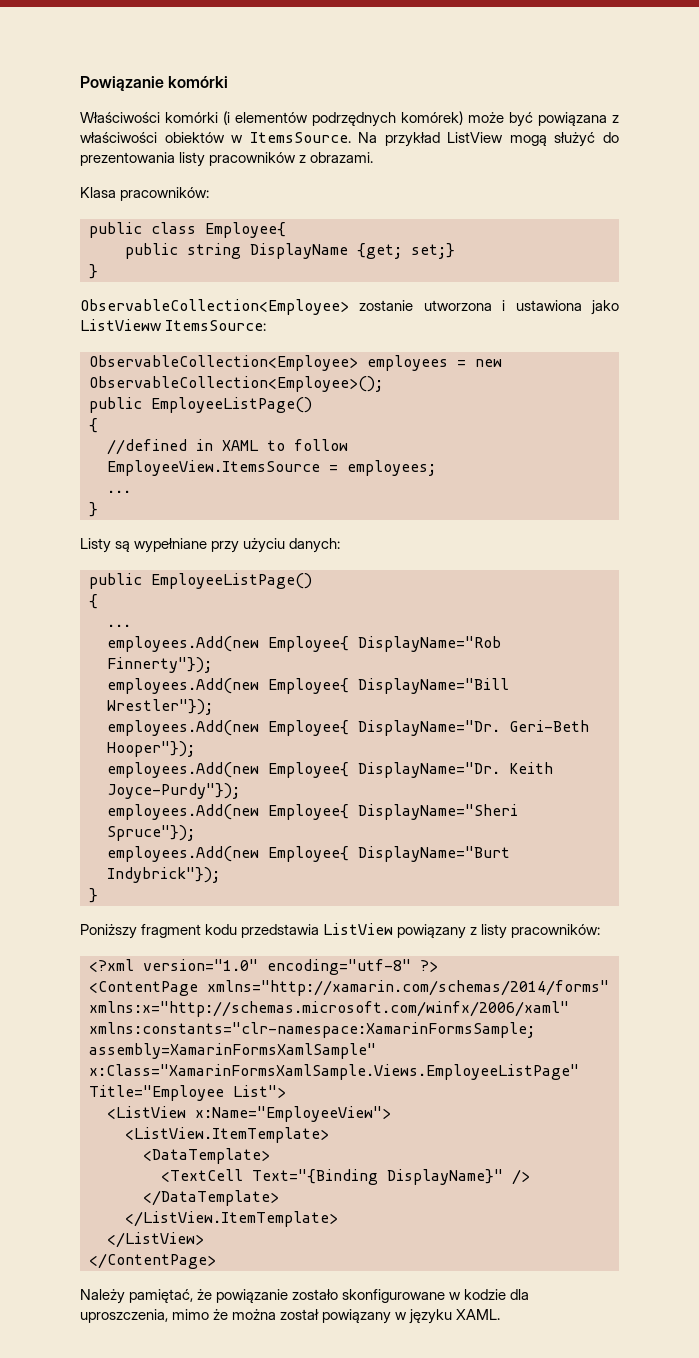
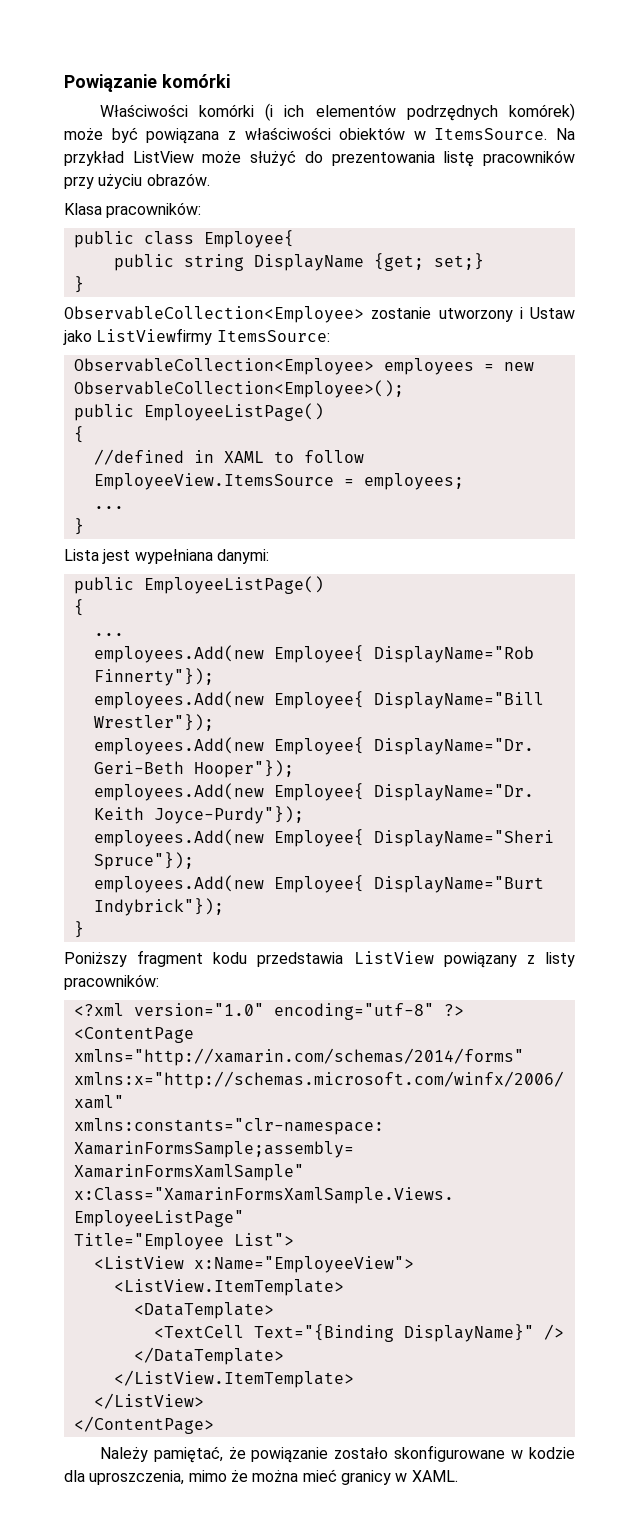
(230, 118) none -> [284,105,305,117] ich
[509,135,547,146] mogą -> [202,151,242,163] może
[179,152,374,167] listy pracowników z obrazami. -> [443,150,575,167] [64,173,210,189] listę pracowników przy użyciu obrazów.
[423,300,619,315] [80,319,162,331] utworzona i ustawiona jako ListVieww -> [438,307,575,322] [63,328,213,345] utworzony i Ustaw jako ListViewfirmy
[80,538,341,553] Listy są wypełniane przy użyciu danych: -> [64,549,269,564] Lista jest wypełniana danymi:
[280,1309,453,1324] został powiązany w języku -> [302,1469,408,1485] mieć granicy w

